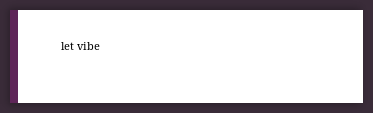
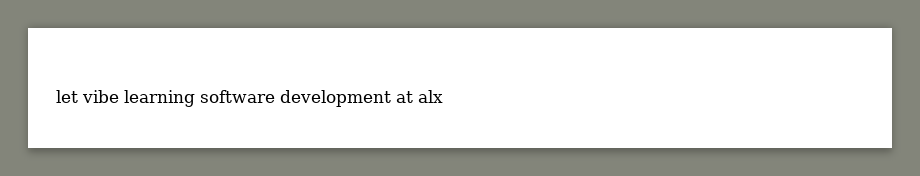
(100, 46) none -> [124,90,443,107] learning software development at alx

